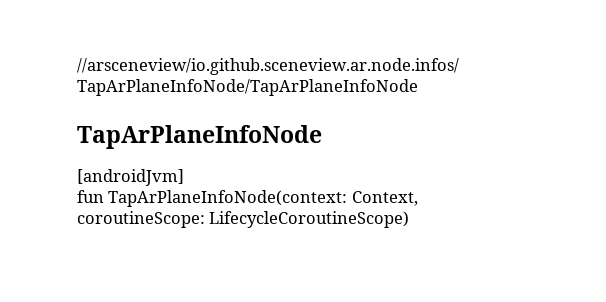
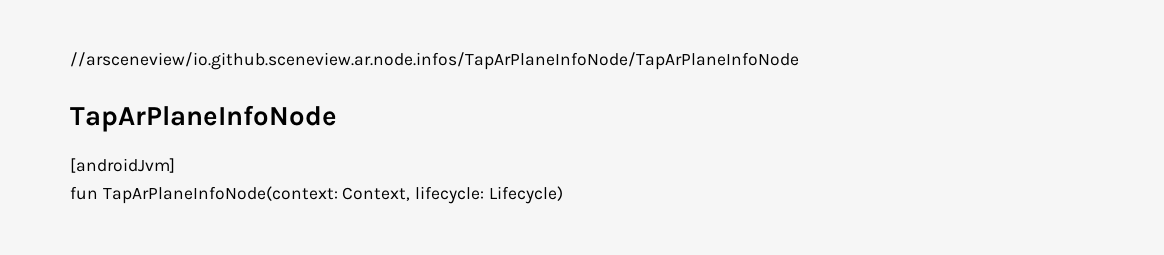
[77,211,410,228] coroutineScope: LifecycleCoroutineScope) -> [415,186,563,204] lifecycle: Lifecycle)

